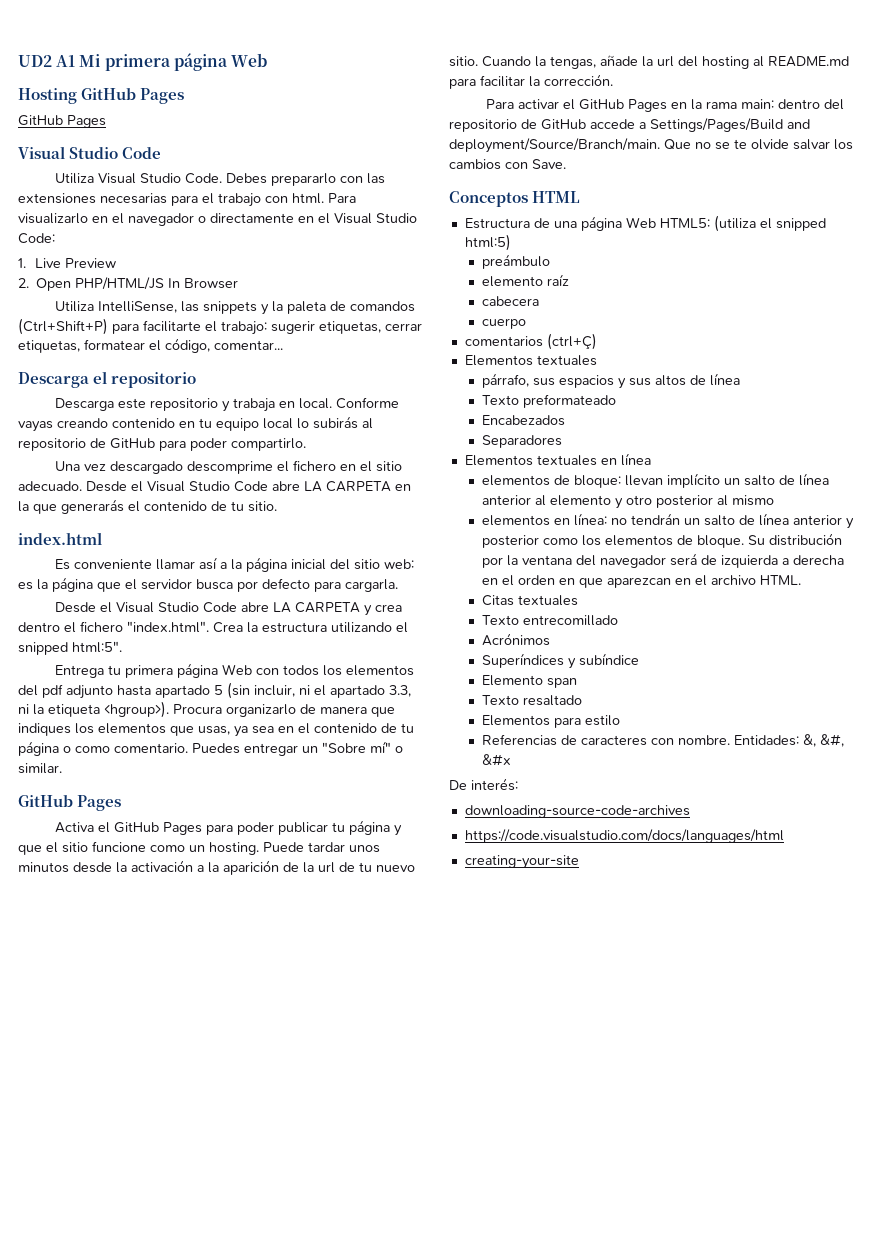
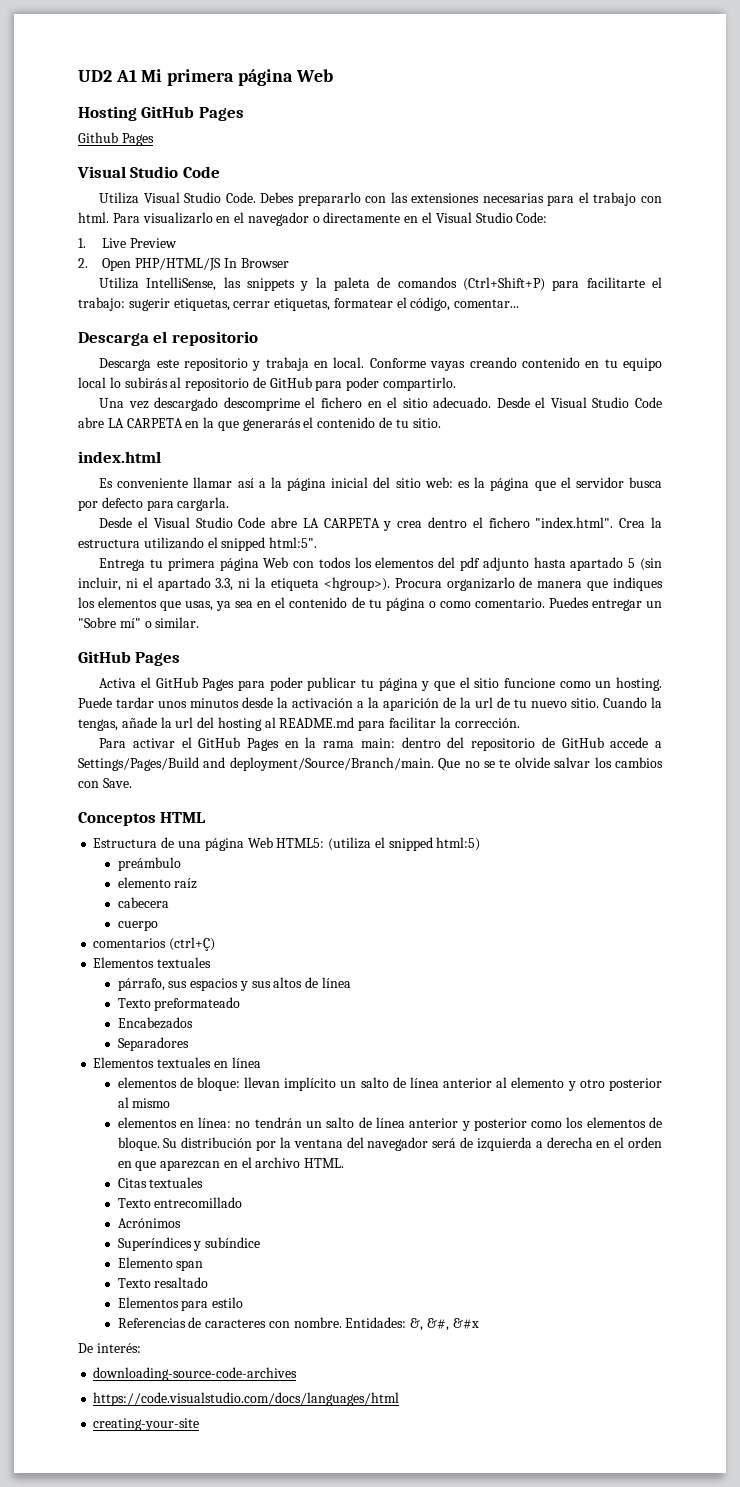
[18,115,63,126] GitHub -> [78,132,118,143] Github

